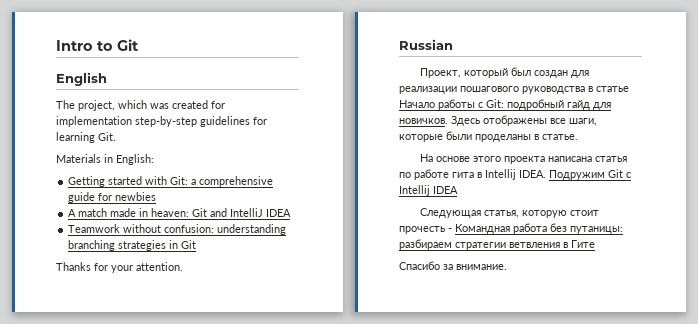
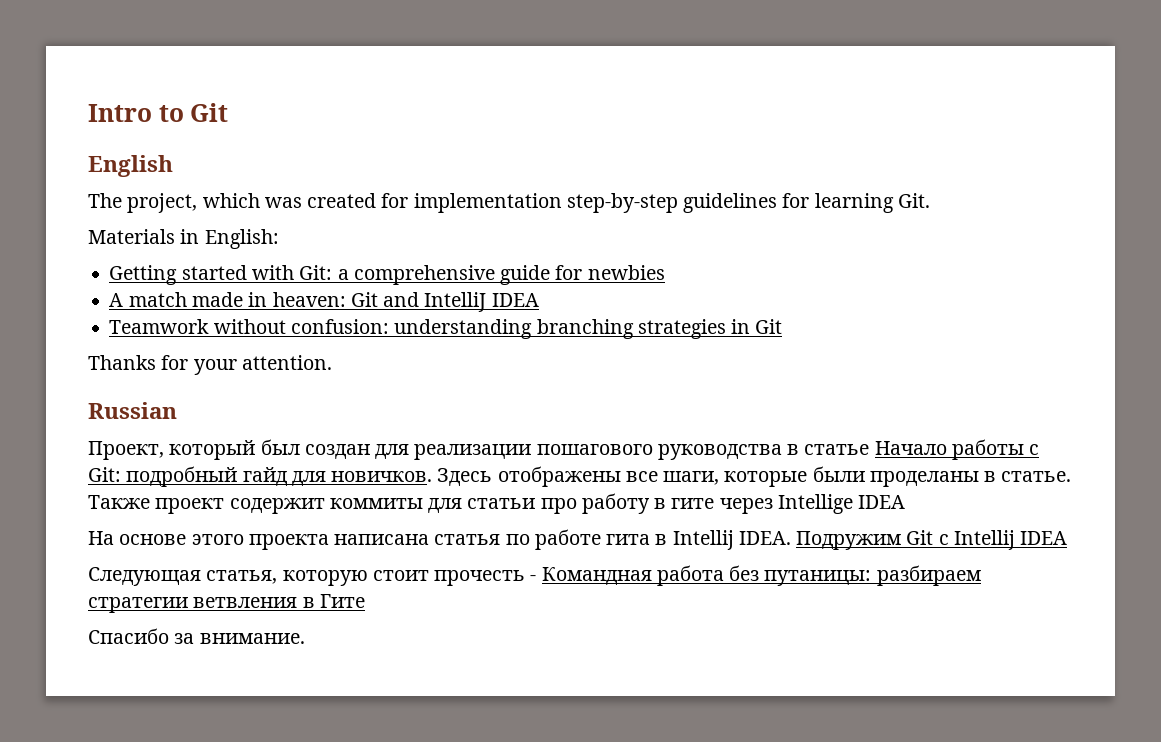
(578, 137) none -> [88,493,906,514] Также проект содержит коммиты для статьи про работу в гите через Intellige IDEA

